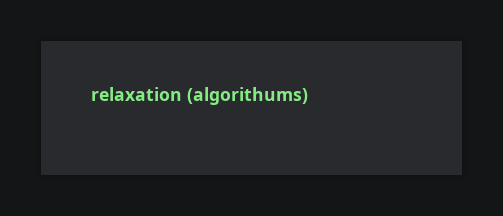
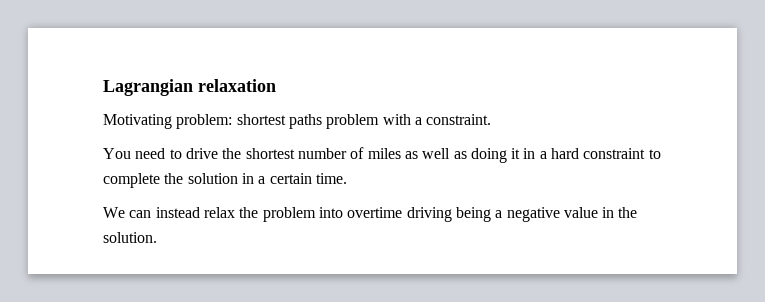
(91, 94) none -> [103,79,193,96] Lagrangian
[187,87,308,105] (algorithums) -> [103,114,492,129] [103,147,661,163] [103,173,347,188] [103,207,638,222] [103,232,157,243] // Motivating problem: shortest paths problem with a constraint. // You need to drive the shortest number of miles as well as doing it in a hard constraint to complete the solution in a certain time. // We can instead relax the problem into overtime driving being a negative value in the solution.

